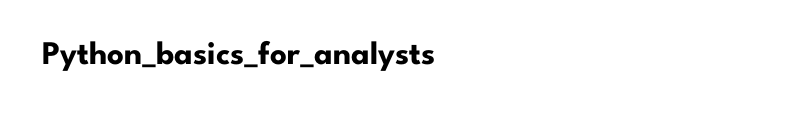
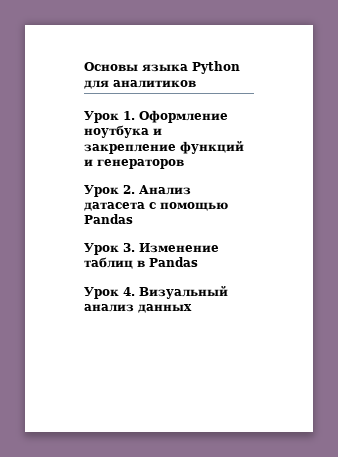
[42,40,435,71] Python_basics_for_analysts -> [84,61,240,74] [84,80,196,89] [84,110,228,123] [84,125,162,138] [84,140,244,154] [84,159,184,169] [84,185,191,197] [84,202,228,211] [84,214,133,224] [84,243,219,255] [84,257,198,269] [84,285,228,299] [84,304,192,313] Основы языка Python для аналитиков // Урок 1. Оформление ноутбука и закрепление функций и генераторов // Урок 2. Анализ датасета с помощью Pandas // Урок 3. Изменение таблиц в Pandas // Урок 4. Визуальный анализ данных

